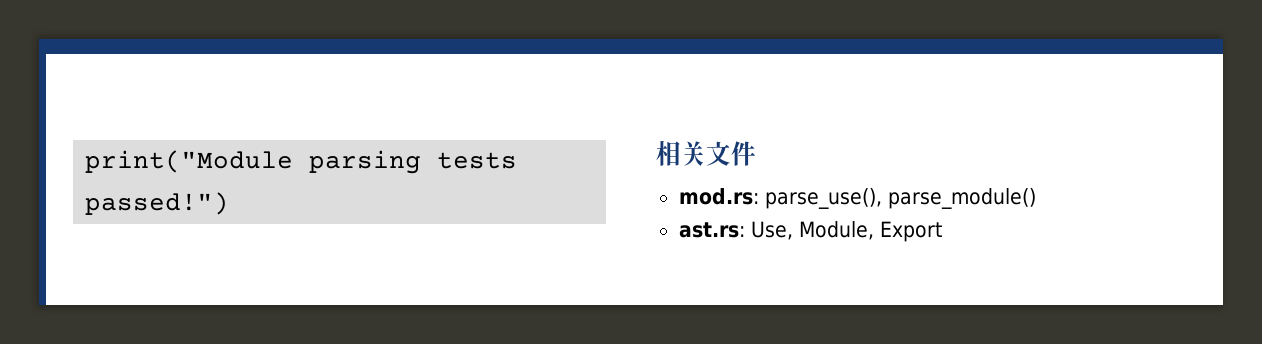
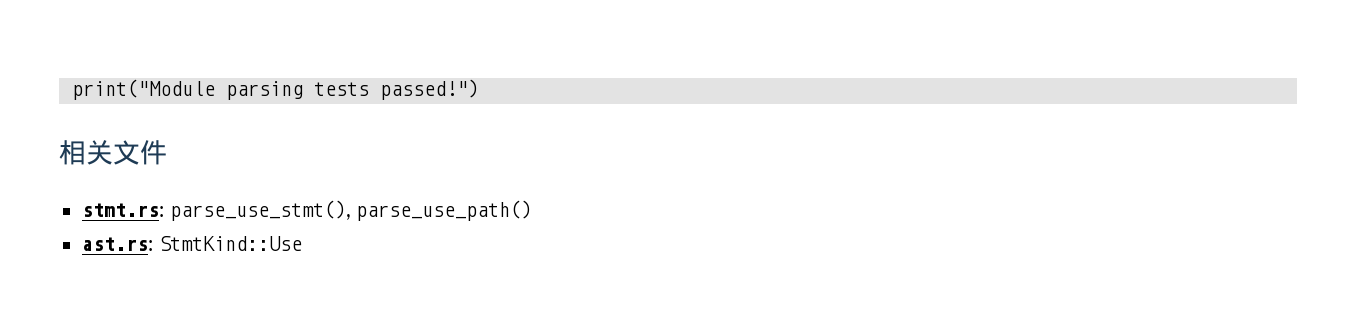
[678,188,1036,209] [678,221,942,242] mod.rs: parse_use(), parse_module() // ast.rs: Use, Module, Export -> [82,200,533,221] [82,236,302,251] stmt.rs: parse_use_stmt(), parse_use_path() // ast.rs: StmtKind::Use

